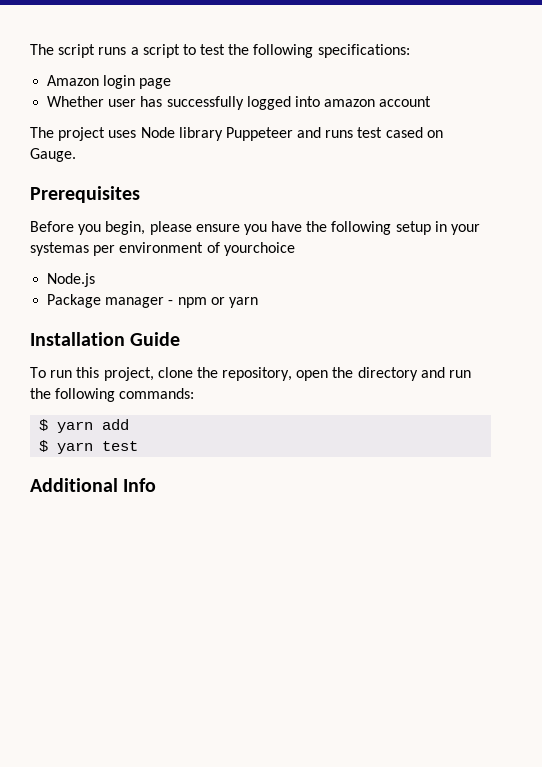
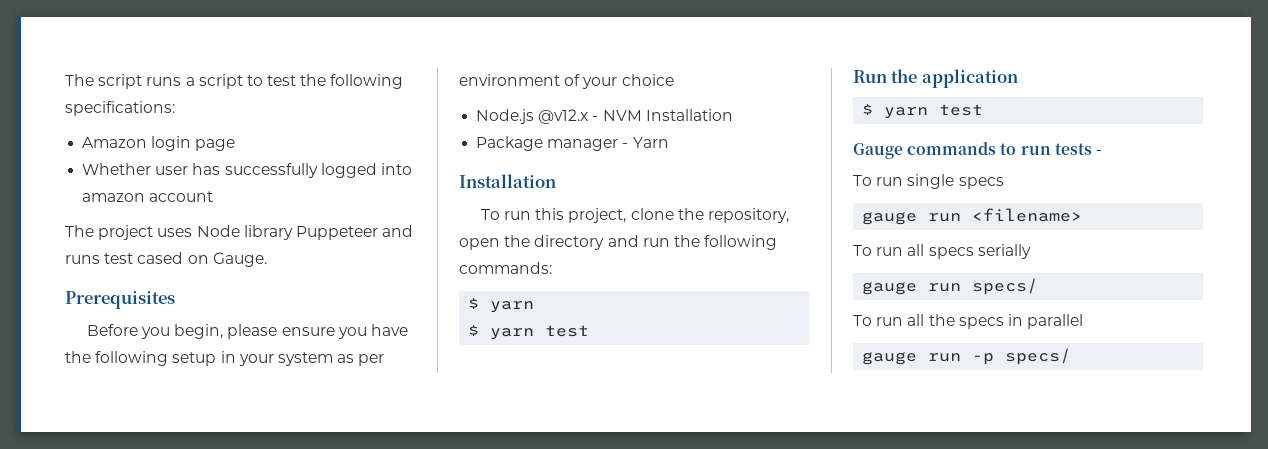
[30,242,89,256] systemas -> [277,352,355,366] system as
[223,242,295,256] yourchoice -> [582,74,674,89] your choice
(96, 280) none -> [538,109,733,124] @v12.x - NVM Installation
[177,297,258,308] [30,332,181,346] npm or yarn // Installation Guide -> [632,137,669,148] [459,174,556,188] Yarn // Installation
[102,419,130,430] [39,440,139,454] [30,478,157,492] add // $ yarn test // Additional Info -> [468,325,590,340] [853,69,1018,88] [862,104,984,119] [853,141,1102,159] [853,174,1004,189] [862,208,1083,225] [853,244,1031,259] [862,278,1039,295] [853,314,1084,329] [862,348,1072,365] // $ yarn test // Run the application // $ yarn test // Gauge commands to run tests - // To run single specs // gauge run <filename> // To run all specs serially // gauge run specs/ // To run all the specs in parallel // gauge run -p specs/

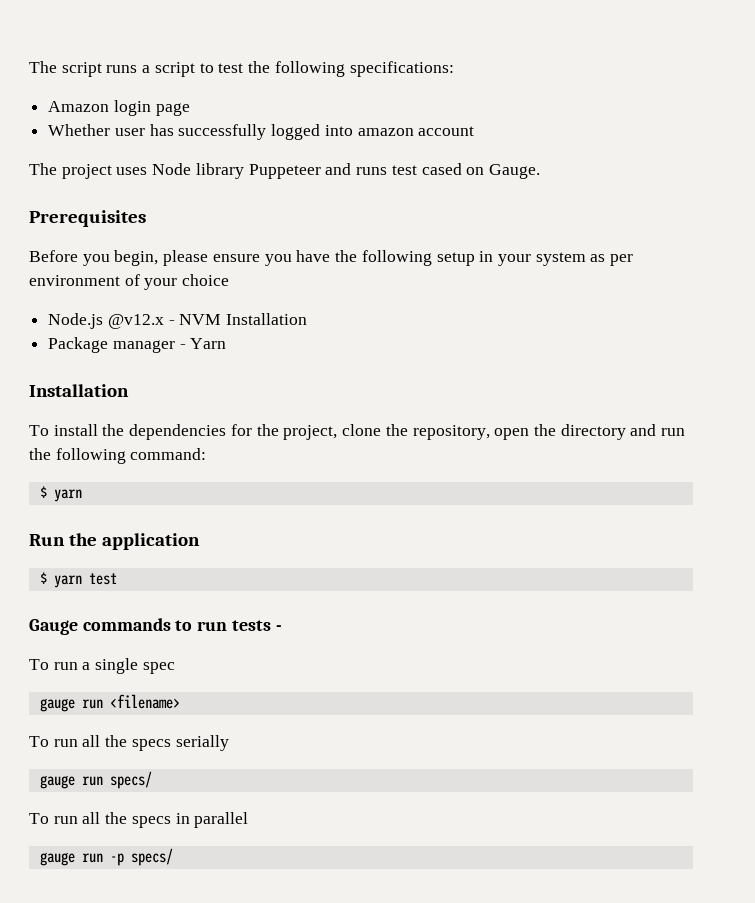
[504,208,565,220] run this -> [53,424,279,440] install the dependencies for the
[459,262,552,274] [468,298,535,313] [468,325,590,340] commands: // $ yarn // $ yarn test -> [130,448,207,460] [39,486,82,502] command: // $ yarn
[907,174,1004,189] single specs -> [82,658,175,674] a single spec
(925, 250) none -> [105,735,128,747] the

